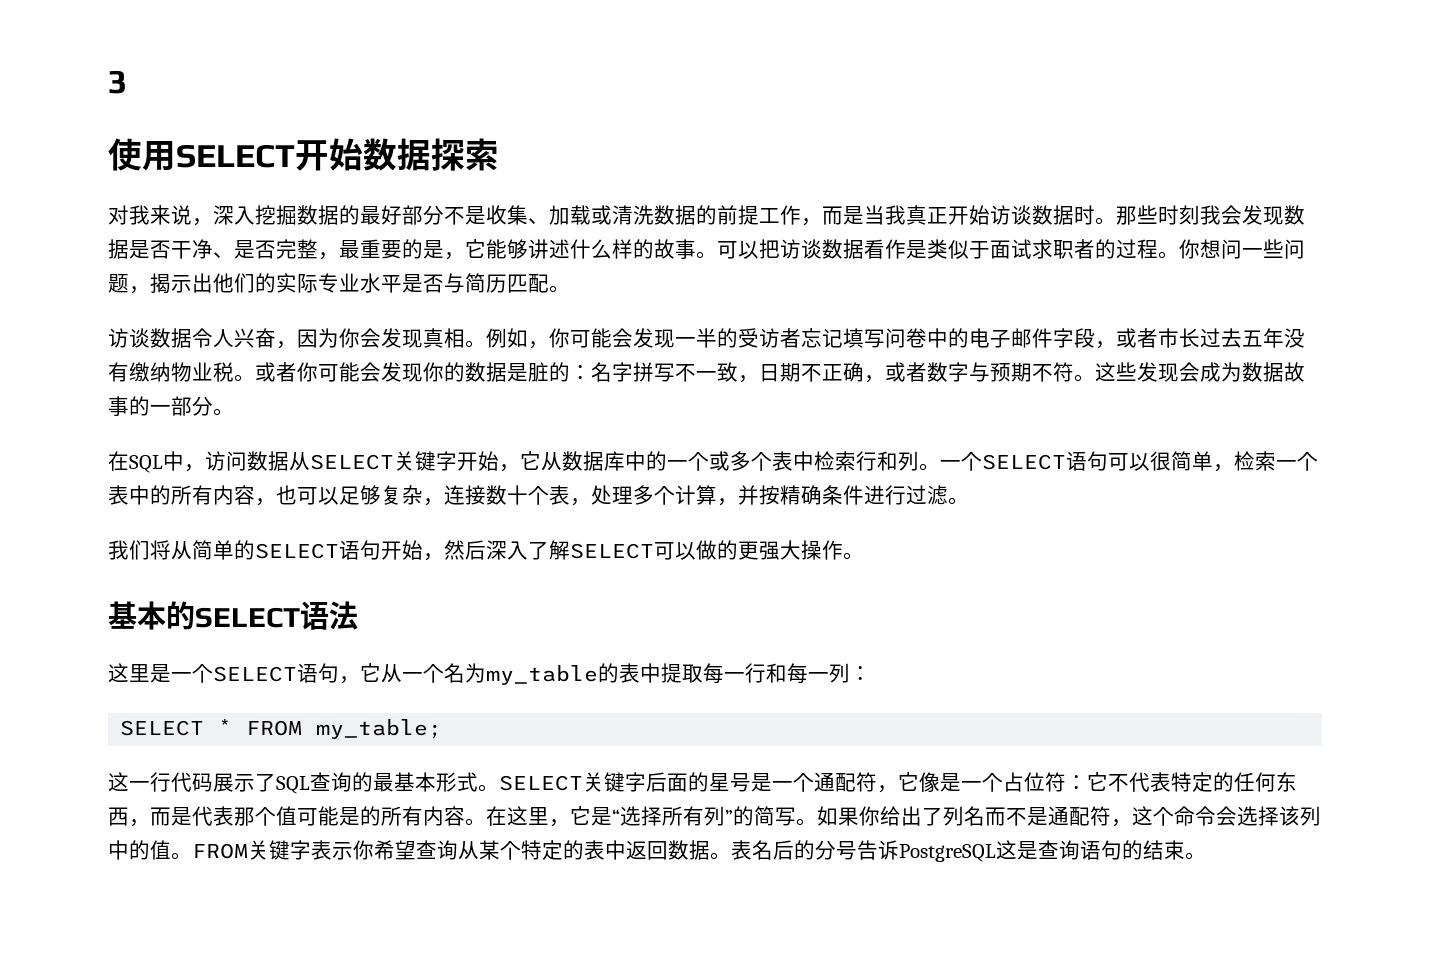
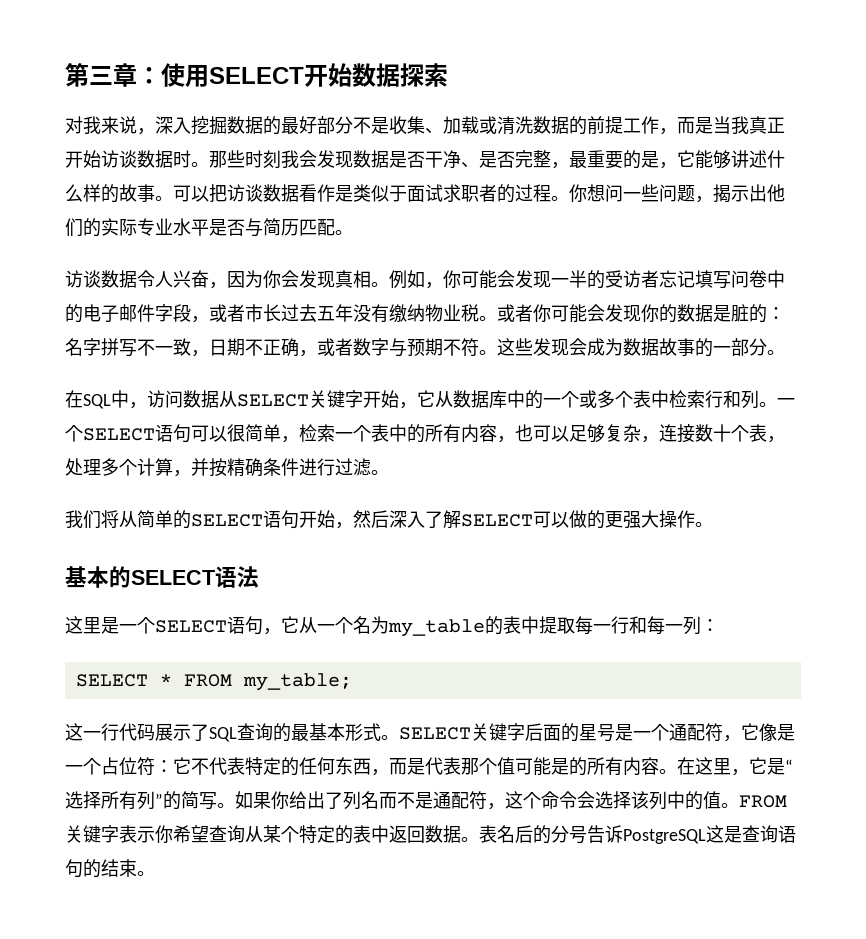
[108,70,127,94] 3 // -> [65,63,161,87] 第三章：

